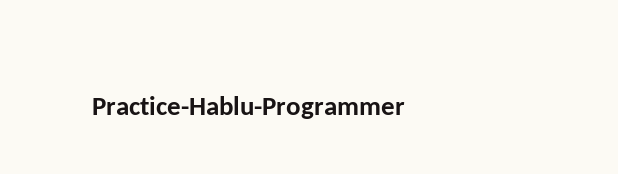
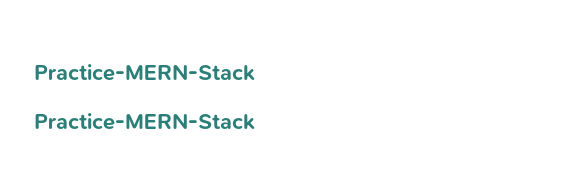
[92,96,405,119] Practice-Hablu-Programmer -> [34,64,255,81] [34,113,255,130] Practice-MERN-Stack // Practice-MERN-Stack

